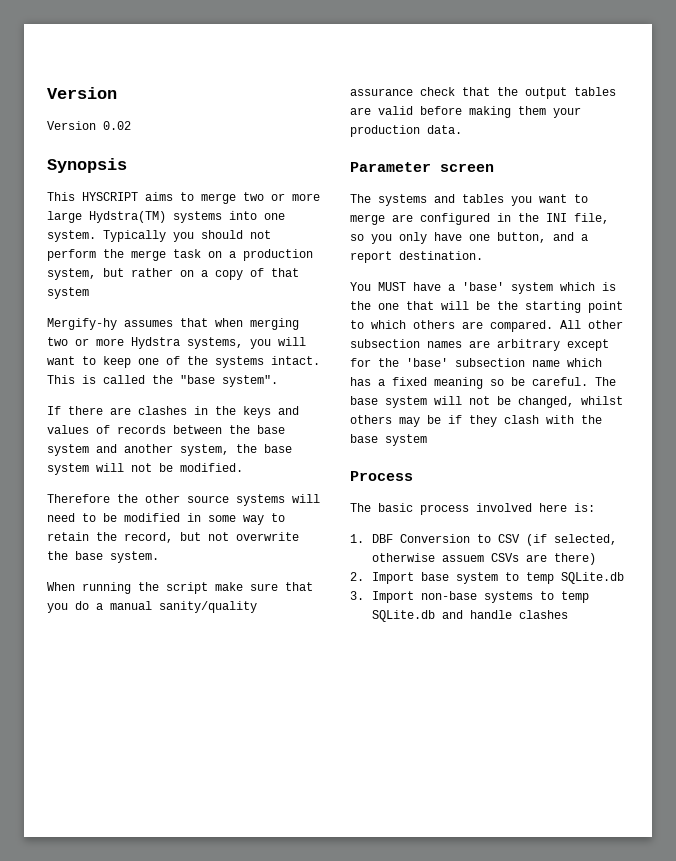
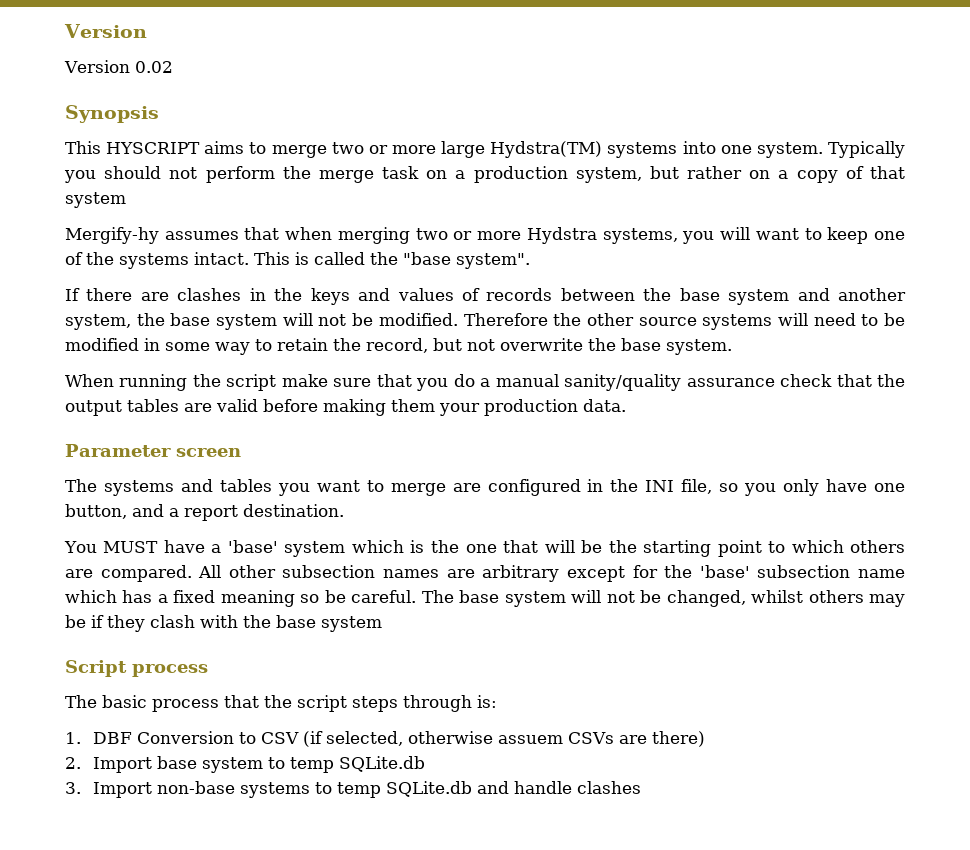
(243, 467) // -> (458, 319) none
[350,471,413,481] Process -> [65,660,208,677] Script process
[476,503,567,512] involved here -> [224,695,472,712] that the script steps through

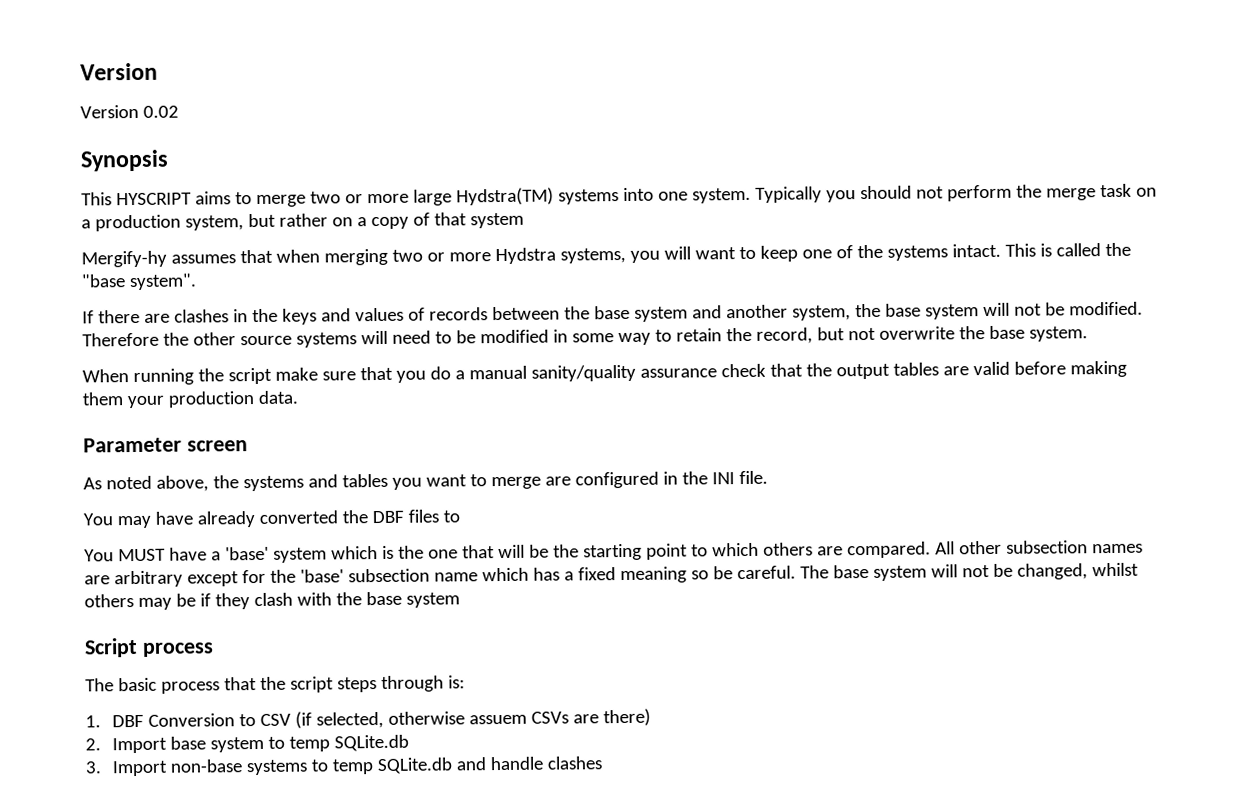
[65,479,97,492] The -> [83,475,239,492] As noted above, the
[681,479,906,496] [65,504,344,521] file, so you only have one button, and a report destination. -> [738,470,768,485] [83,509,460,529] file. // You may have already converted the DBF files to

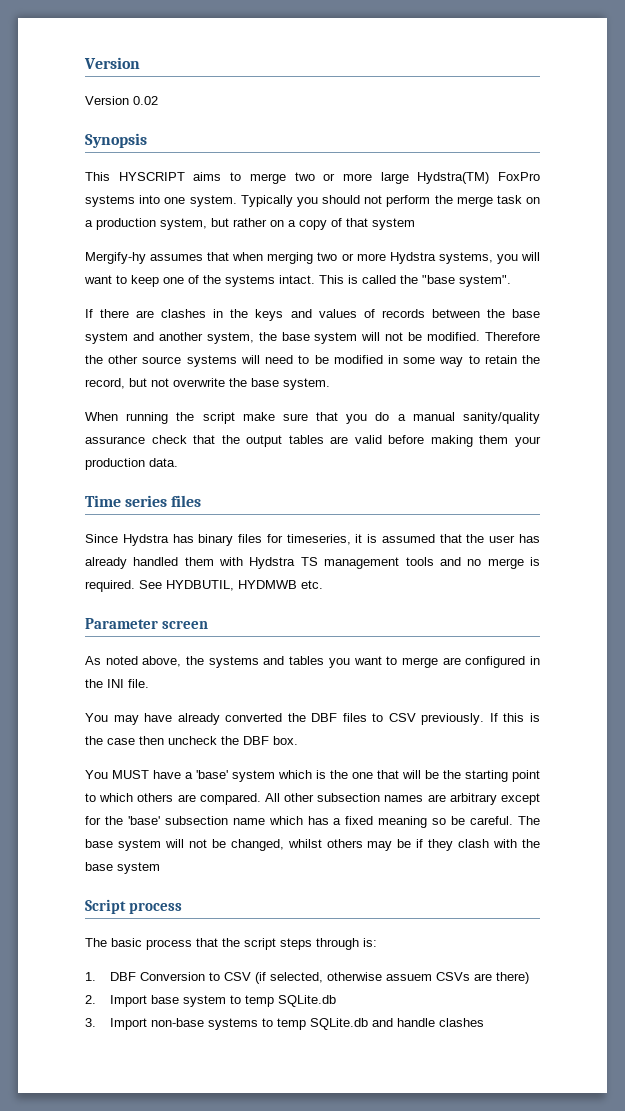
(554, 196) none -> [497,172,540,181] FoxPro
(298, 397) none -> [85,495,202,507] [85,534,540,546] [85,557,541,569] [85,580,323,592] // Time series files // Since Hydstra has binary files for timeseries, it is assumed that the user has already handled them with Hydstra TS management tools and no merge is required. See HYDBUTIL, HYDMWB etc.
(460, 516) none -> [388,713,540,725] [85,736,298,745] CSV previously. If this is the case then uncheck the DBF box.

